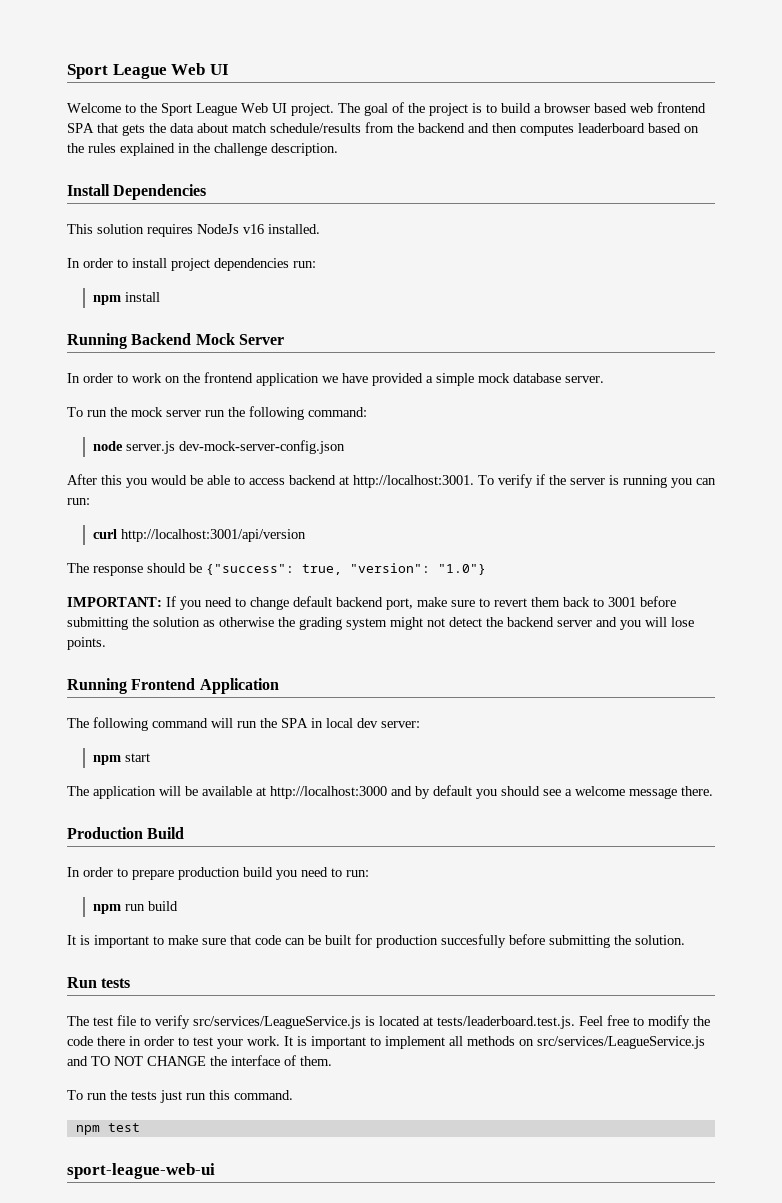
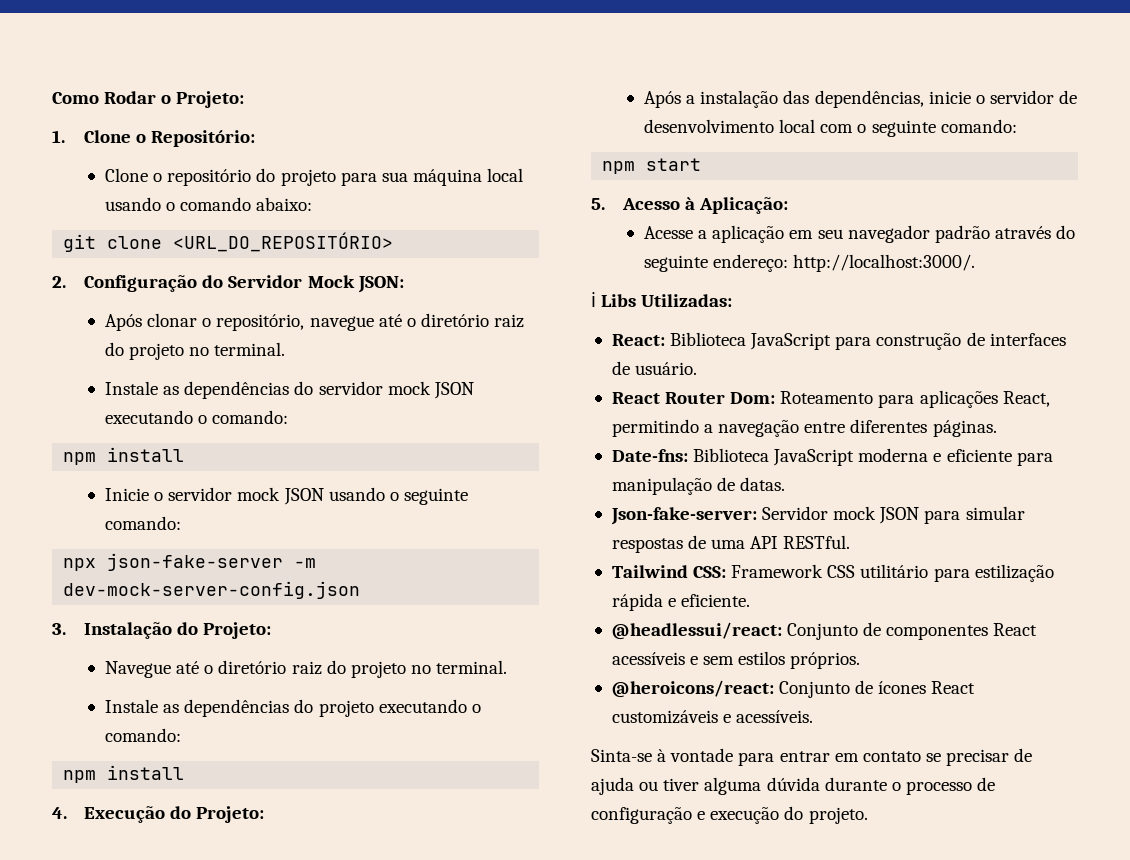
[67,63,229,79] [67,102,706,116] [67,122,699,136] [67,143,338,156] [67,184,207,200] [67,224,320,237] [67,258,316,271] [93,292,161,305] [67,333,284,349] [67,372,604,386] [67,406,367,420] [93,440,346,454] [67,474,716,488] [67,498,90,505] [93,529,307,542] [67,563,486,576] [67,596,676,610] [67,617,694,630] [67,637,106,650] [67,678,279,694] [67,717,420,731] [93,753,151,765] [67,785,713,799] [67,827,185,839] [67,867,369,880] [93,901,179,914] [67,934,685,948] [67,977,131,988] [67,1015,710,1029] [67,1036,705,1049] [67,1055,332,1066] [67,1090,293,1103] [75,1123,140,1135] [67,1163,215,1179] Sport League Web UI // Welcome to the Sport League Web UI project. The goal of the project is to build a browser based web frontend SPA that gets the data about match schedule/results from the backend and then computes leaderboard based on the rules explained in the challenge description. // Install Dependencies // This solution requires NodeJs v16 installed. // In order to install project dependencies run: // npm install // Running Backend Mock Server // In order to work on the frontend application we have provided a simple mock database server. // To run the mock server run the following command: // node server.js dev-mock-server-config.json // After this you would be able to access backend at http://localhost:3001. To verify if the server is running you can run: // curl http://localhost:3001/api/version // The response should be {"success": true, "version": "1.0"} // IMPORTANT: If you need to change default backend port, make sure to revert them back to 3001 before submitting the solution as otherwise the grading system might not detect the backend server and you will lose points. // Running Frontend Application // The following command will run the SPA in local dev server: // npm start // The application will be available at http://localhost:3000 and by default you should see a welcome message there. // Production Build // In order to prepare production build you need to run: // npm run build // It is important to make sure that code can be built for production succesfully before submitting the solution. // Run tests // The test file to verify src/services/LeagueService.js is located at tests/leaderboard.test.js. Feel free to modify the code there in order to test your work. It is important to implement all methods on src/services/LeagueService.js and TO NOT CHANGE the interface of them. // To run the tests just run this command. // npm test // sport-league-web-ui -> [52,91,245,108] [52,130,256,147] [105,168,524,186] [105,197,313,211] [63,232,394,252] [52,275,404,293] [105,313,525,331] [105,342,286,360] [105,381,474,399] [105,410,289,424] [63,447,185,465] [105,487,469,505] [105,516,182,530] [63,553,317,571] [63,581,361,599] [52,622,272,639] [105,660,508,678] [105,699,481,717] [105,728,182,742] [63,765,185,783] [52,806,265,823] [644,90,1078,108] [644,119,1017,137] [602,158,702,174] [591,197,789,214] [644,225,1076,243] [644,254,976,272] [591,292,733,307] [611,332,1066,350] [611,361,698,375] [611,390,1050,408] [611,419,997,437] [611,448,1053,466] [611,477,786,495] [610,506,1025,525] [611,535,851,553] [611,564,1054,582] [611,593,751,611] [611,622,1038,640] [611,651,861,669] [611,680,976,698] [611,710,814,724] [591,748,1033,766] [591,777,996,795] [591,806,868,824] Como Rodar o Projeto: // 1. Clone o Repositório: // Clone o repositório do projeto para sua máquina local usando o comando abaixo: // git clone <URL_DO_REPOSITÓRIO> // 2. Configuração do Servidor Mock JSON: // Após clonar o repositório, navegue até o diretório raiz do projeto no terminal. // Instale as dependências do servidor mock JSON executando o comando: // npm install // Inicie o servidor mock JSON usando o seguinte comando: // npx json-fake-server -m dev-mock-server-config.json // 3. Instalação do Projeto: // Navegue até o diretório raiz do projeto no terminal. // Instale as dependências do projeto executando o comando: // npm install // 4. Execução do Projeto: // Após a instalação das dependências, inicie o servidor de desenvolvimento local com o seguinte comando: // npm start // 5. Acesso à Aplicação: // Acesse a aplicação em seu navegador padrão através do seguinte endereço: http://localhost:3000/. // ℹ Libs Utilizadas: // React: Biblioteca JavaScript para construção de interfaces de usuário. // React Router Dom: Roteamento para aplicações React, permitindo a navegação entre diferentes páginas. // Date-fns: Biblioteca JavaScript moderna e eficiente para manipulação de datas. // Json-fake-server: Servidor mock JSON para simular respostas de uma API RESTful. // Tailwind CSS: Framework CSS utilitário para estilização rápida e eficiente. // @headlessui/react: Conjunto de componentes React acessíveis e sem estilos próprios. // @heroicons/react: Conjunto de ícones React customizáveis e acessíveis. // Sinta-se à vontade para entrar em contato se precisar de ajuda ou tiver alguma dúvida durante o processo de configuração e execução do projeto.

